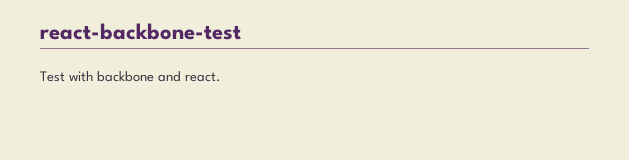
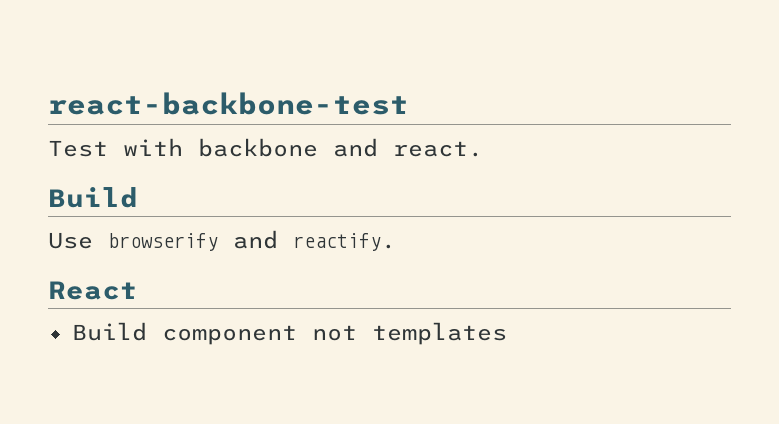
(221, 77) none -> [48,187,138,208] [48,230,396,251] [48,281,138,300] [71,322,507,345] // Build // Use browserify and reactify. // React // Build component not templates

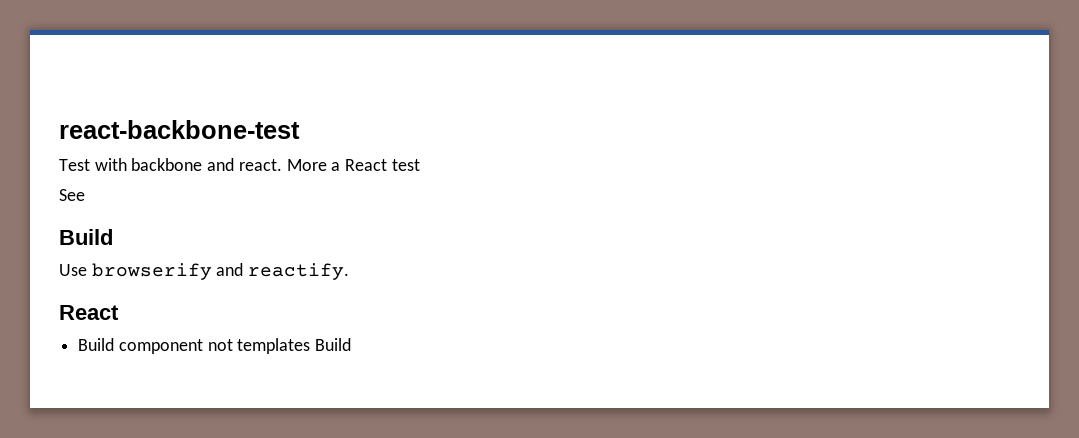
(483, 149) none -> [286,159,420,171] [59,189,85,201] More a React test // See
(507, 333) none -> [315,338,352,351] Build

